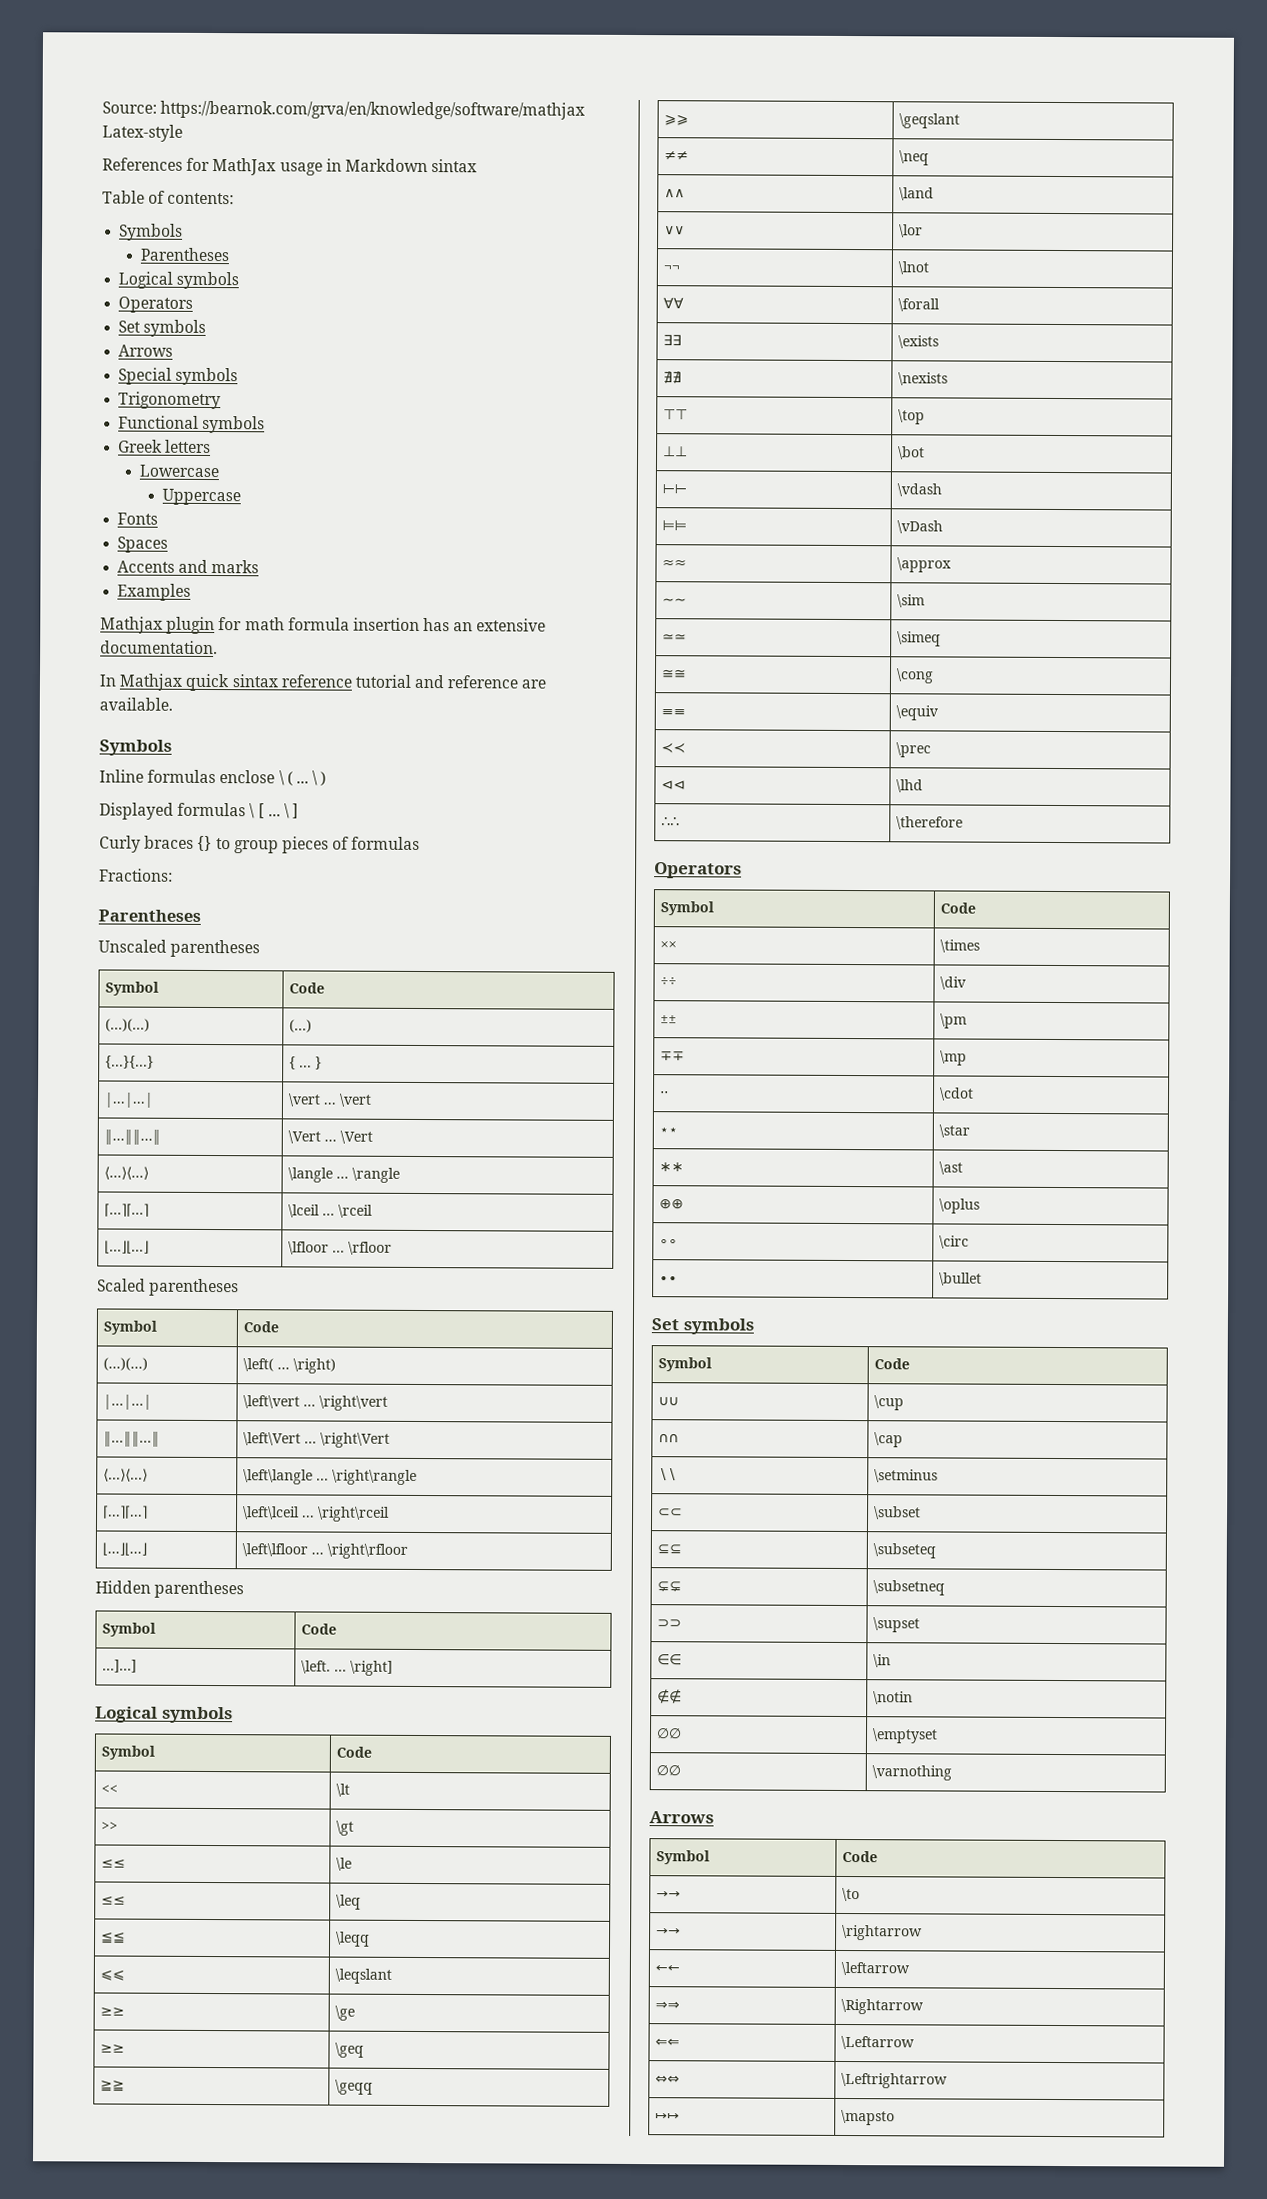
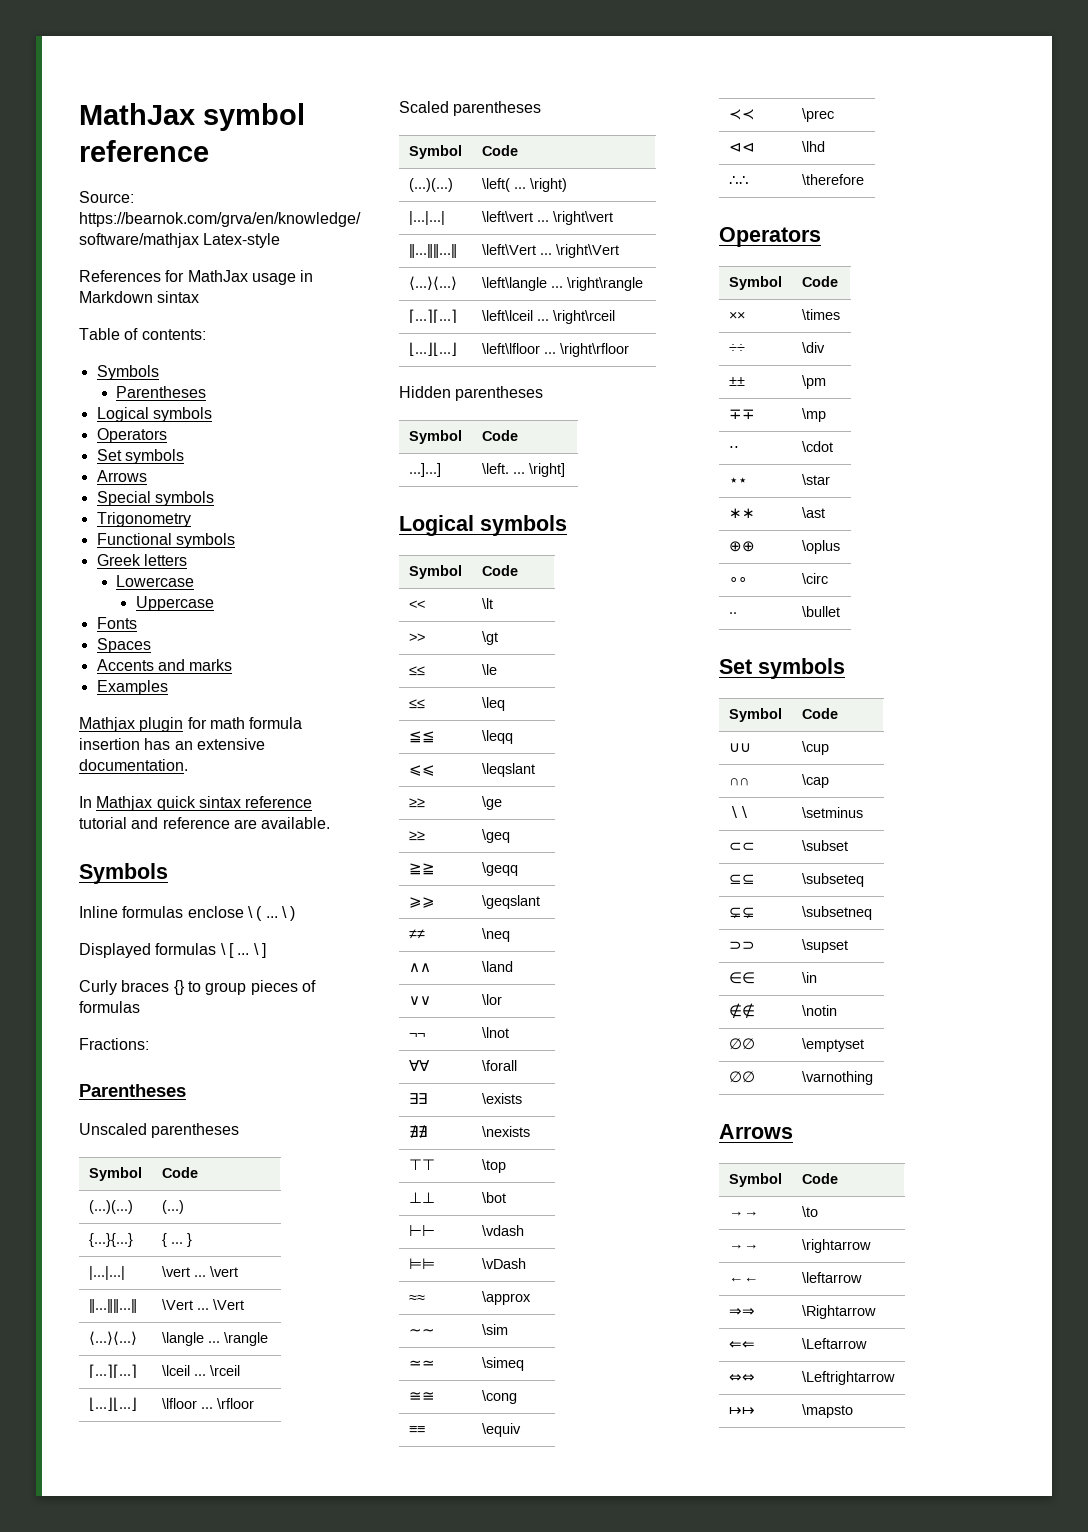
(102, 107) none -> [79,103,305,131] [79,140,209,162] MathJax symbol reference //

